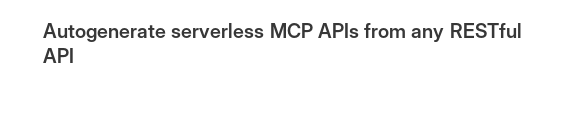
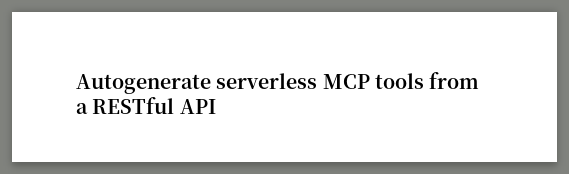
[317,23,445,42] APIs from any -> [374,72,480,89] [76,103,88,114] tools from a

